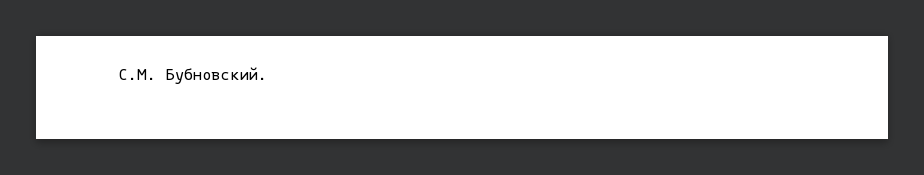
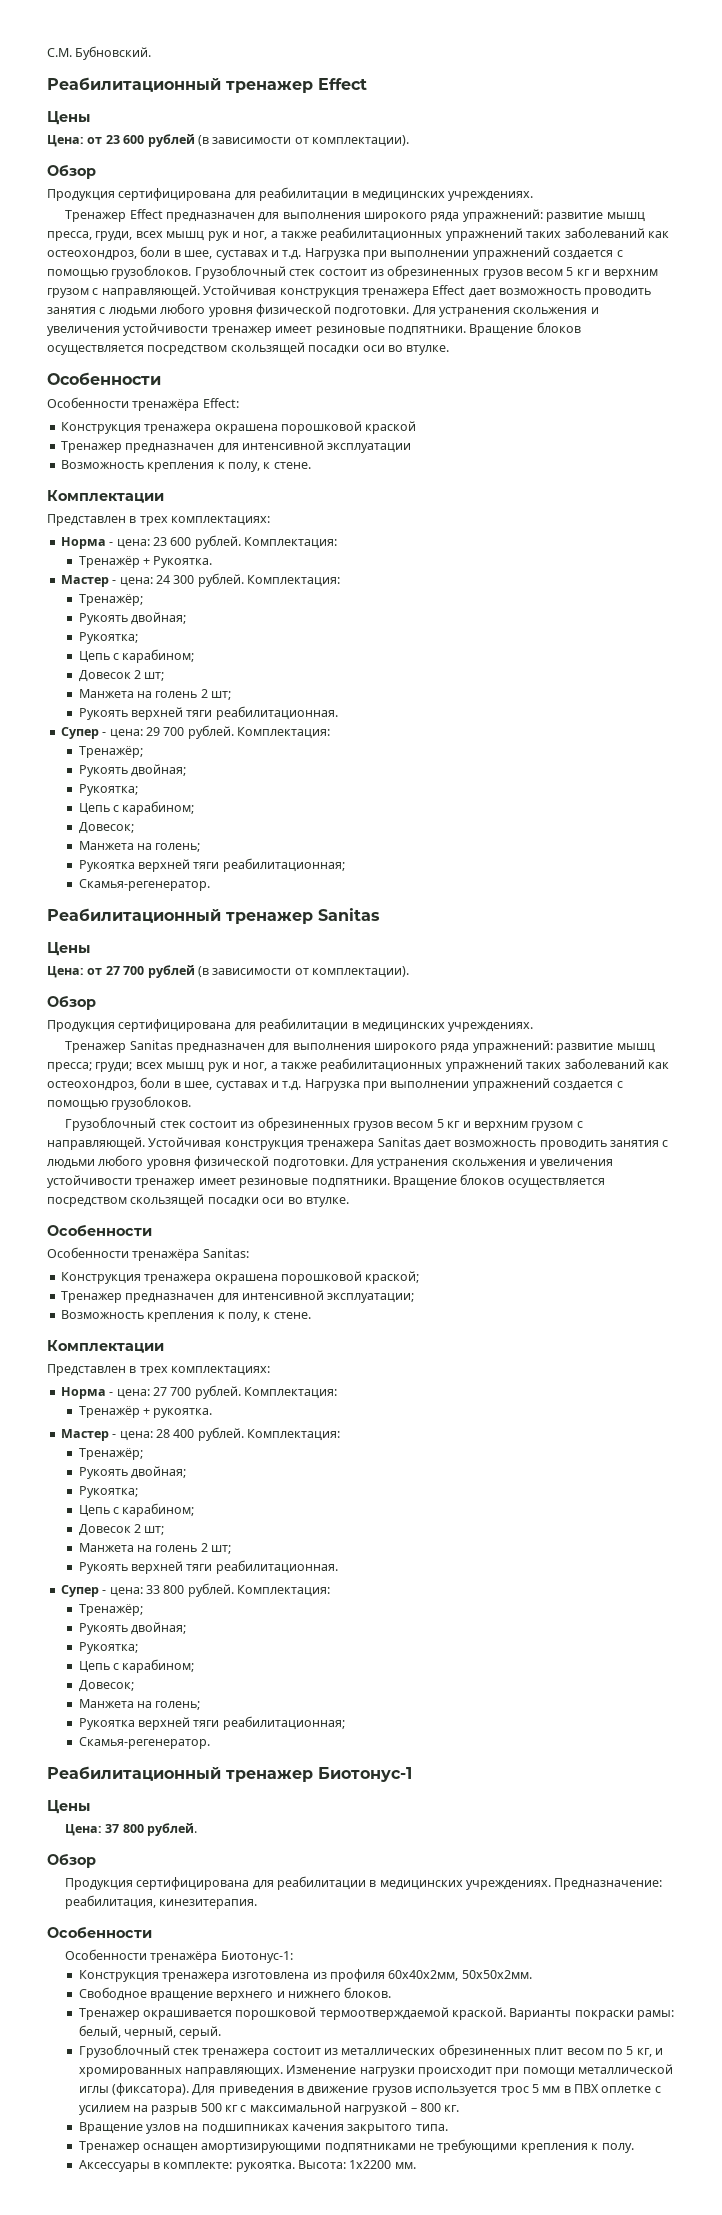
(267, 75) none -> [47,77,367,93] [47,111,90,125] [47,134,409,147] [47,164,96,179] [47,187,534,201] [65,209,645,222] [47,227,669,241] [47,246,623,260] [47,265,658,279] [47,285,652,298] [47,303,599,317] [47,322,581,336] [47,342,450,355] [47,372,161,385] [47,397,239,411] [60,421,417,434] [60,440,412,453] [60,460,311,472] [47,490,164,503] [47,514,271,526] [60,535,337,549] [78,556,213,568] [60,573,340,587] [78,594,143,606] [78,612,186,625] [78,632,138,644] [78,649,195,663] [78,670,165,682] [78,689,232,700] [78,706,338,720] [60,725,330,739] [78,746,143,758] [78,764,186,777] [78,784,138,796] [78,801,195,815] [78,822,134,834] [78,841,201,852] [78,858,345,872] [78,879,210,891] [47,908,380,924] [47,942,90,956] [47,965,409,978] [47,995,96,1010] [47,1018,534,1032] [65,1040,655,1053] [47,1058,669,1072] [47,1077,623,1091] [47,1096,192,1110] [65,1117,583,1131] [47,1137,669,1150] [47,1155,614,1169] [47,1174,605,1188] [47,1194,349,1207] [47,1224,152,1236] [47,1247,249,1261] [60,1271,420,1284] [60,1290,415,1303] [60,1310,311,1322] [47,1340,164,1353] [47,1364,271,1376] [60,1385,337,1399] [78,1406,213,1418] [60,1427,340,1441] [78,1448,143,1460] [78,1466,186,1479] [78,1486,138,1498] [78,1503,195,1517] [78,1524,165,1536] [78,1543,232,1554] [78,1560,338,1574] [60,1583,330,1597] [78,1604,143,1616] [78,1622,186,1635] [78,1642,138,1654] [78,1659,195,1673] [78,1680,134,1692] [78,1699,201,1710] [78,1716,345,1730] [78,1737,210,1749] [47,1766,412,1782] [47,1800,90,1814] [64,1823,197,1836] [47,1853,96,1868] [64,1876,663,1890] [64,1895,258,1909] [47,1926,152,1938] [64,1949,293,1963] [78,1969,532,1982] [78,1987,392,2001] [78,2007,675,2020] [78,2025,222,2039] [78,2044,664,2058] [78,2064,674,2077] [78,2083,661,2096] [78,2102,460,2115] [78,2122,448,2134] [78,2139,634,2153] [78,2160,416,2172] // Реабилитационный тренажер Effect // Цены // Цена: от 23 600 рублей (в зависимости от комплектации). // Обзор // Продукция сертифицирована для реабилитации в медицинских учреждениях. // Тренажер Effect предназначен для выполнения широкого ряда упражнений: развитие мышц пресса, груди, всех мышц рук и ног, а также реабилитационных упражнений таких заболеваний как остеохондроз, боли в шее, суставах и т.д. Нагрузка при выполнении упражнений создается с помощью грузоблоков. Грузоблочный стек состоит из обрезиненных грузов весом 5 кг и верхним грузом с направляющей. Устойчивая конструкция тренажера Effect дает возможность проводить занятия с людьми любого уровня физической подготовки. Для устранения скольжения и увеличения устойчивости тренажер имеет резиновые подпятники. Вращение блоков осуществляется посредством скользящей посадки оси во втулке. // Особенности // Особенности тренажёра Effect: // Конструкция тренажера окрашена порошковой краской // Тренажер предназначен для интенсивной эксплуатации // Возможность крепления к полу, к стене. // Комплектации // Представлен в трех комплектациях: // Норма - цена: 23 600 рублей. Комплектация: // Тренажёр + Рукоятка. // Мастер - цена: 24 300 рублей. Комплектация: // Тренажёр; // Рукоять двойная; // Рукоятка; // Цепь с карабином; // Довесок 2 шт; // Манжета на голень 2 шт; // Рукоять верхней тяги реабилитационная. // Супер - цена: 29 700 рублей. Комплектация: // Тренажёр; // Рукоять двойная; // Рукоятка; // Цепь с карабином; // Довесок; // Манжета на голень; // Рукоятка верхней тяги реабилитационная; // Скамья-регенератор. // Реабилитационный тренажер Sanitas // Цены // Цена: от 27 700 рублей (в зависимости от комплектации). // Обзор // Продукция сертифицирована для реабилитации в медицинских учреждениях. // Тренажер Sanitas предназначен для выполнения широкого ряда упражнений: развитие мышц пресса; груди; всех мышц рук и ног, а также реабилитационных упражнений таких заболеваний как остеохондроз, боли в шее, суставах и т.д. Нагрузка при выполнении упражнений создается с помощью грузоблоков. // Грузоблочный стек состоит из обрезиненных грузов весом 5 кг и верхним грузом с направляющей. Устойчивая конструкция тренажера Sanitas дает возможность проводить занятия с людьми любого уровня физической подготовки. Для устранения скольжения и увеличения устойчивости тренажер имеет резиновые подпятники. Вращение блоков осуществляется посредством скользящей посадки оси во втулке. // Особенности // Особенности тренажёра Sanitas: // Конструкция тренажера окрашена порошковой краской; // Тренажер предназначен для интенсивной эксплуатации; // Возможность крепления к полу, к стене. // Комплектации // Представлен в трех комплектациях: // Норма - цена: 27 700 рублей. Комплектация: // Тренажёр + рукоятка. // Мастер - цена: 28 400 рублей. Комплектация: // Тренажёр; // Рукоять двойная; // Рукоятка; // Цепь с карабином; // Довесок 2 шт; // Манжета на голень 2 шт; // Рукоять верхней тяги реабилитационная. // Супер - цена: 33 800 рублей. Комплектация: // Тренажёр; // Рукоять двойная; // Рукоятка; // Цепь с карабином; // Довесок; // Манжета на голень; // Рукоятка верхней тяги реабилитационная; // Скамья-регенератор. // Реабилитационный тренажер Биотонус-1 // Цены // Цена: 37 800 рублей. // Обзор // Продукция сертифицирована для реабилитации в медицинских учреждениях. Предназначение: реабилитация, кинезитерапия. // Особенности // Особенности тренажёра Биотонус-1: // Конструкция тренажера изготовлена из профиля 60х40х2мм, 50х50х2мм. // Свободное вращение верхнего и нижнего блоков. // Тренажер окрашивается порошковой термоотверждаемой краской. Варианты покраски рамы: белый, черный, серый. // Грузоблочный стек тренажера состоит из металлических обрезиненных плит весом по 5 кг, и хромированных направляющих. Изменение нагрузки происходит при помощи металлической иглы (фиксатора). Для приведения в движение грузов используется трос 5 мм в ПВХ оплетке с усилием на разрыв 500 кг с максимальной нагрузкой – 800 кг. // Вращение узлов на подшипниках качения закрытого типа. // Тренажер оснащен амортизирующими подпятниками не требующими крепления к полу. // Аксессуары в комплекте: рукоятка. Высота: 1х2200 мм.

